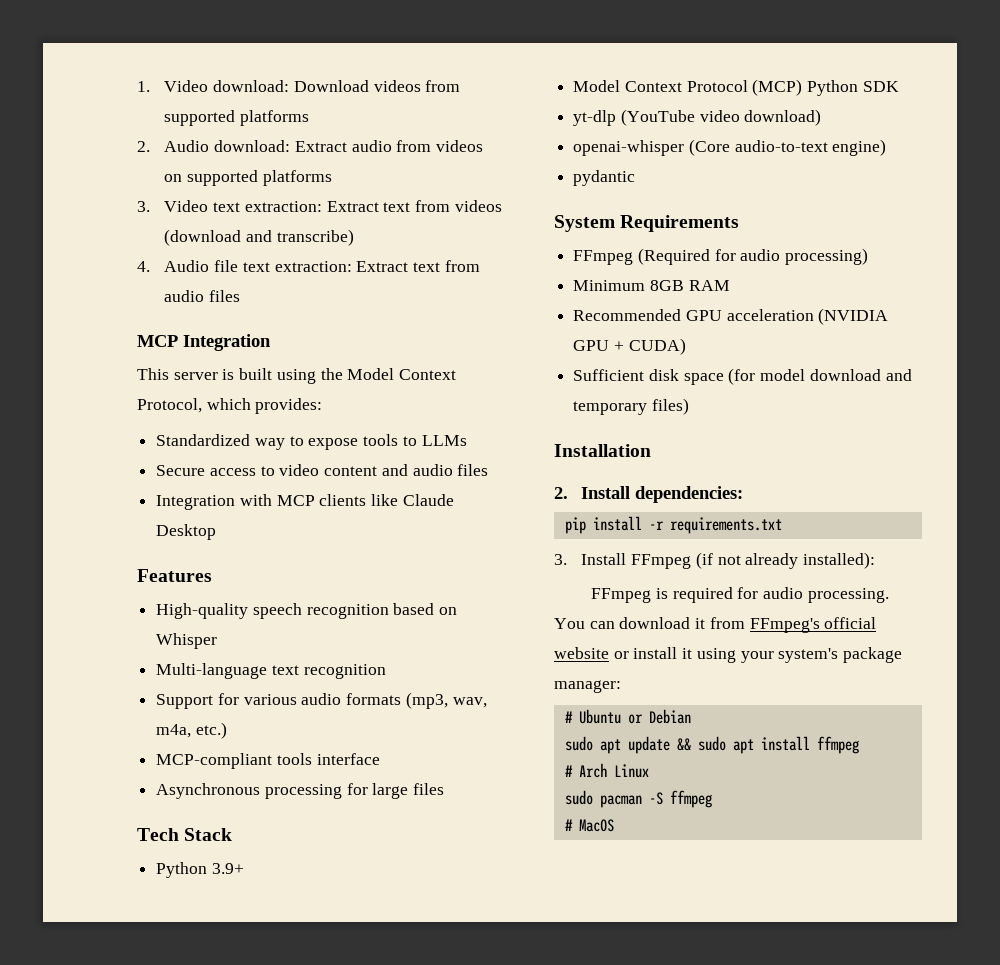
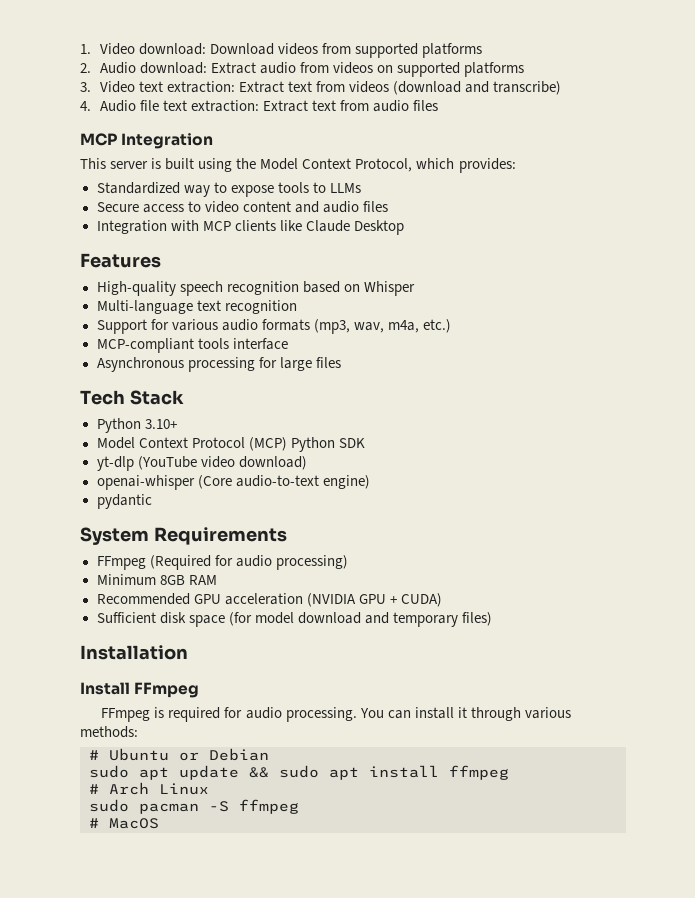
[211,863,244,874] 3.9+ -> [144,419,177,429] 3.10+
[554,486,744,503] [564,516,782,534] [554,552,875,569] 2. Install dependencies: // pip install -r requirements.txt // 3. Install FFmpeg (if not already installed): -> [80,682,200,698] Install FFmpeg
[619,617,877,633] [554,647,903,663] [554,680,621,693] download it from FFmpeg's official website or install it using your system's package manager: -> [414,707,571,721] [80,726,138,738] install it through various methods:

